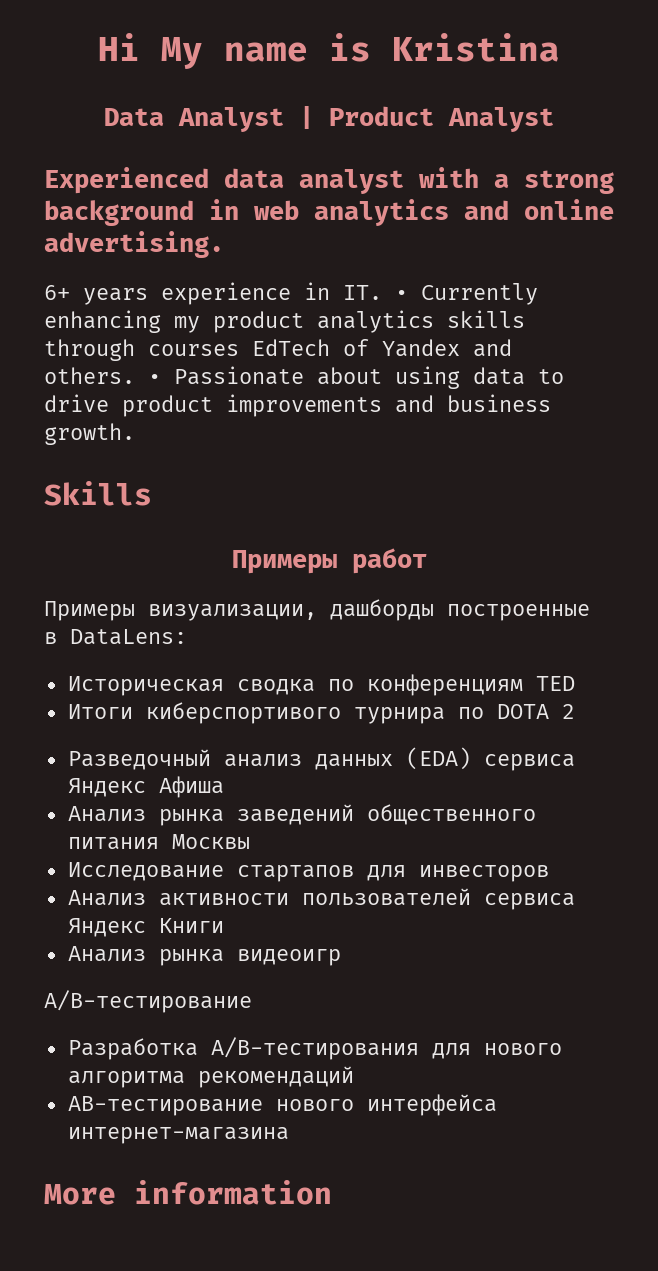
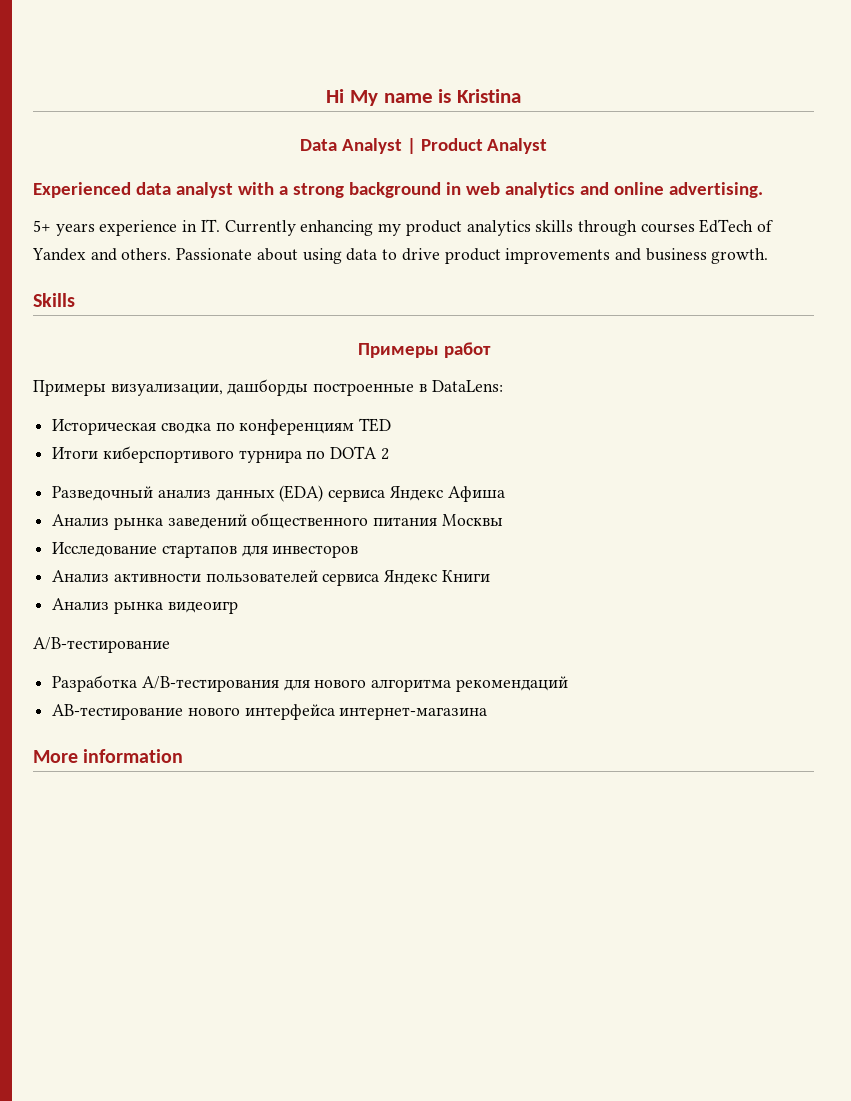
[44,285,70,300] 6+ -> [33,220,51,232] 5+
[395,290,408,300] • -> (220, 225) none
[148,374,161,384] • -> (172, 254) none

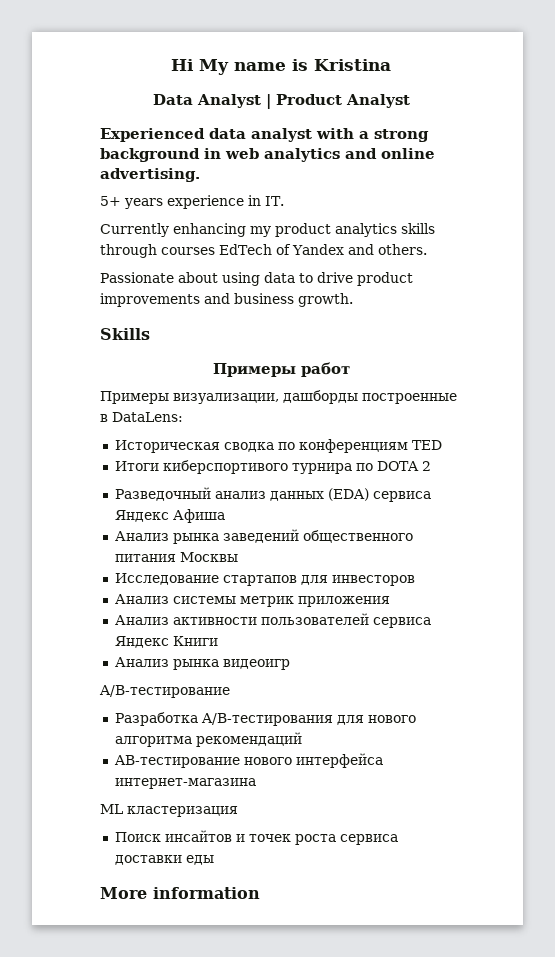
(220, 225) none -> (284, 201) //
(172, 254) none -> (427, 249) //
(359, 551) none -> [114,594,390,607] // Анализ системы метрик приложения
(488, 713) none -> [100,804,238,817] [114,830,398,845] [114,855,214,865] // ML кластеризация // Поиск инсайтов и точек роста сервиса доставки еды

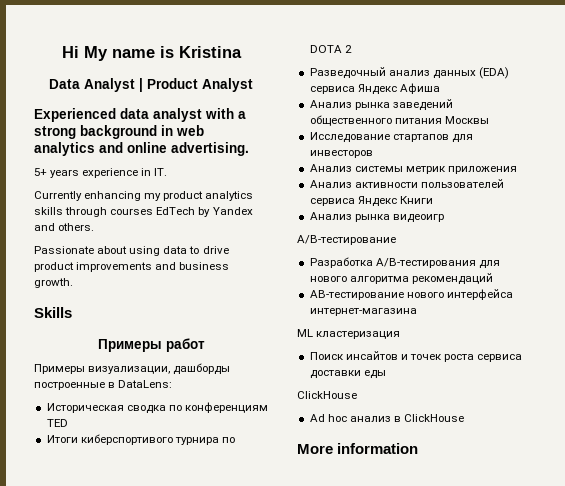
[275,244,291,255] of -> [198,207,211,217] by
(214, 860) none -> [297,391,357,399] [309,414,465,422] // ClickHouse // Ad hoc анализ в ClickHouse

